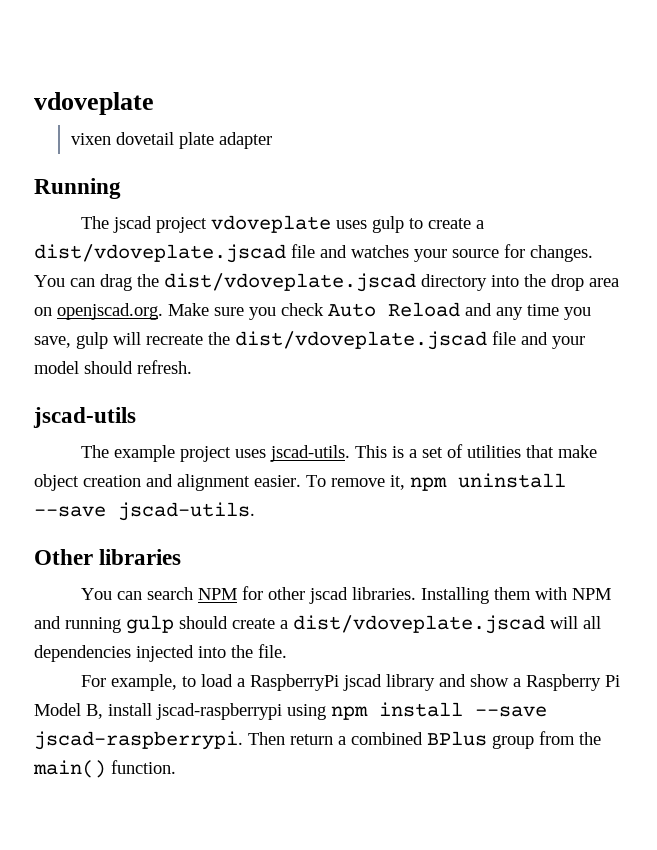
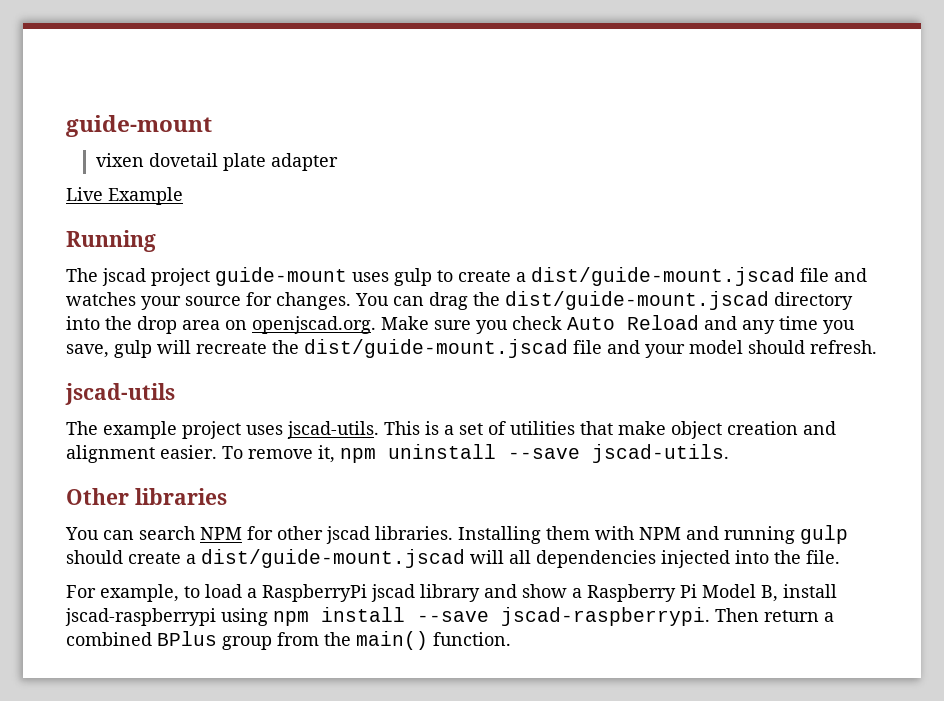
[34,92,154,115] vdoveplate -> [66,115,212,137] guide-mount
(272, 140) none -> [66,187,183,205] // Live Example
[210,215,331,233] vdoveplate -> [215,267,347,286] guide-mount
[34,244,286,263] dist/vdoveplate.jscad -> [531,267,795,286] dist/guide-mount.jscad
[164,273,416,292] dist/vdoveplate.jscad -> [505,291,769,310] dist/guide-mount.jscad
[235,331,487,350] dist/vdoveplate.jscad -> [304,339,568,358] dist/guide-mount.jscad
[293,615,545,634] dist/vdoveplate.jscad -> [201,549,465,568] dist/guide-mount.jscad

